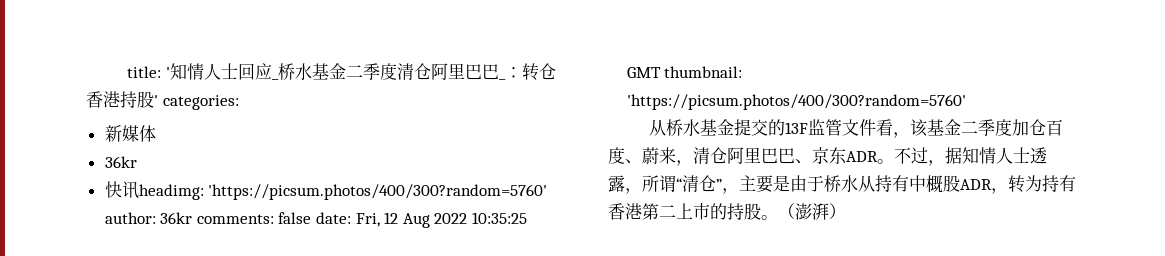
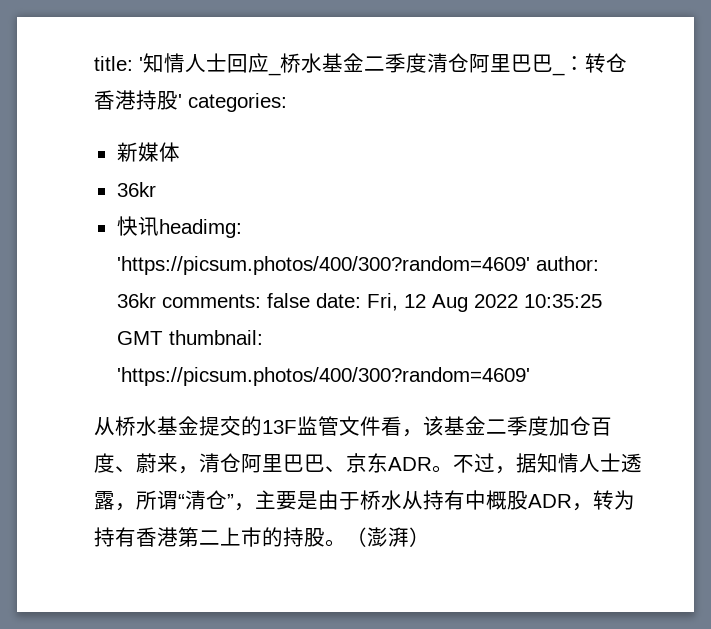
[208,184,548,200] 'https://picsum.photos/400/300?random=5760' -> [116,256,530,275] 'https://picsum.photos/400/300?random=4609'
[626,94,966,110] 'https://picsum.photos/400/300?random=5760' -> [116,367,530,386] 'https://picsum.photos/400/300?random=4609'

